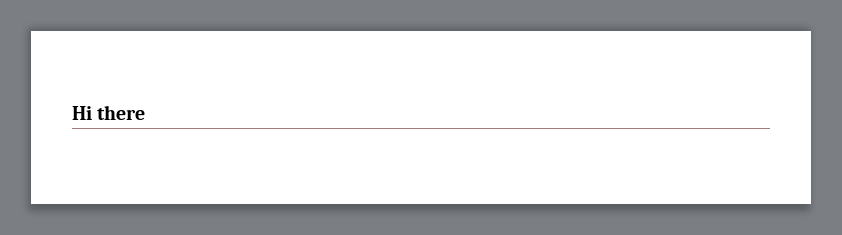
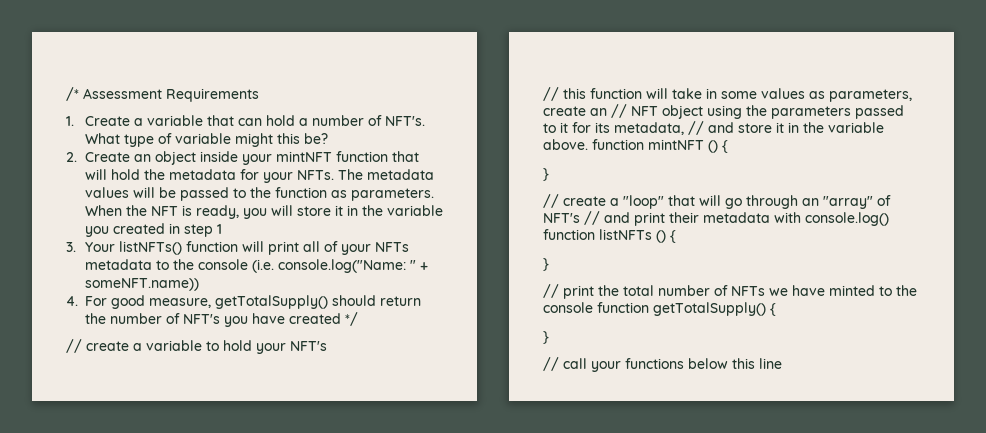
[72,105,146,120] Hi there -> [66,87,259,102] [66,115,425,126] [84,133,328,147] [66,151,419,165] [84,169,434,183] [84,187,434,201] [84,205,443,219] [84,223,222,237] [66,241,409,255] [84,259,428,273] [84,278,199,291] [66,295,421,309] [85,312,358,327] [66,339,327,354] [543,87,912,102] [543,104,904,119] [543,121,884,135] [543,139,728,153] [543,168,549,181] [543,194,891,209] [543,211,889,226] [543,229,676,243] [543,258,549,271] [543,284,917,299] [543,302,776,316] [543,331,549,344] [543,357,782,372] /* Assessment Requirements // 1. Create a variable that can hold a number of NFT's. What type of variable might this be? // 2. Create an object inside your mintNFT function that will hold the metadata for your NFTs. The metadata values will be passed to the function as parameters. When the NFT is ready, you will store it in the variable you created in step 1 // 3. Your listNFTs() function will print all of your NFTs metadata to the console (i.e. console.log("Name: " + someNFT.name)) // 4. For good measure, getTotalSupply() should return the number of NFT's you have created */ // // create a variable to hold your NFT's // // this function will take in some values as parameters, create an // NFT object using the parameters passed to it for its metadata, // and store it in the variable above. function mintNFT () { // } // // create a "loop" that will go through an "array" of NFT's // and print their metadata with console.log() function listNFTs () { // } // // print the total number of NFTs we have minted to the console function getTotalSupply() { // } // // call your functions below this line

